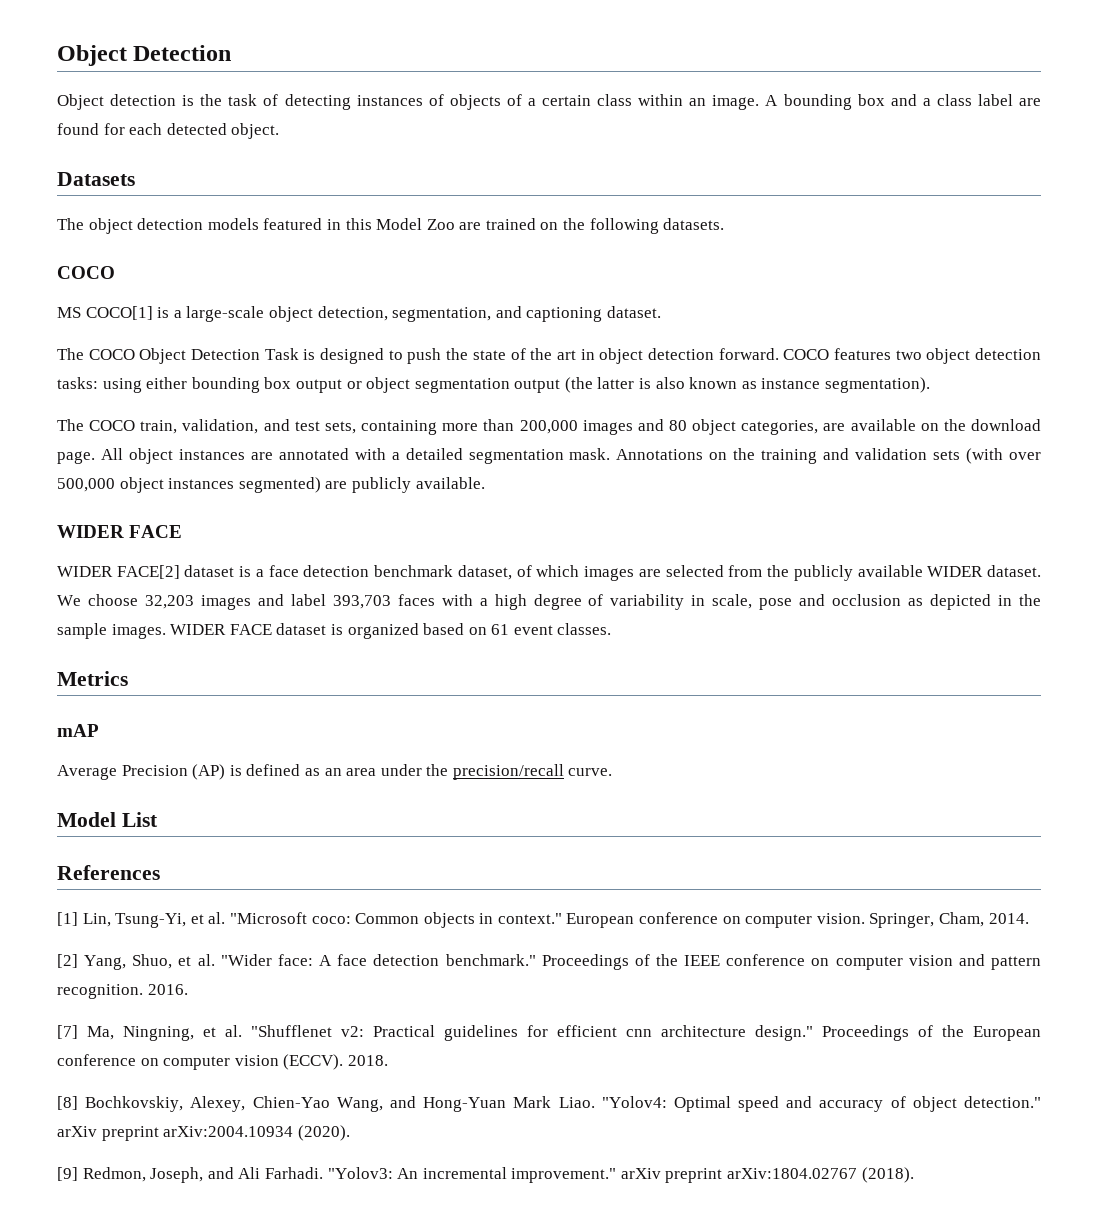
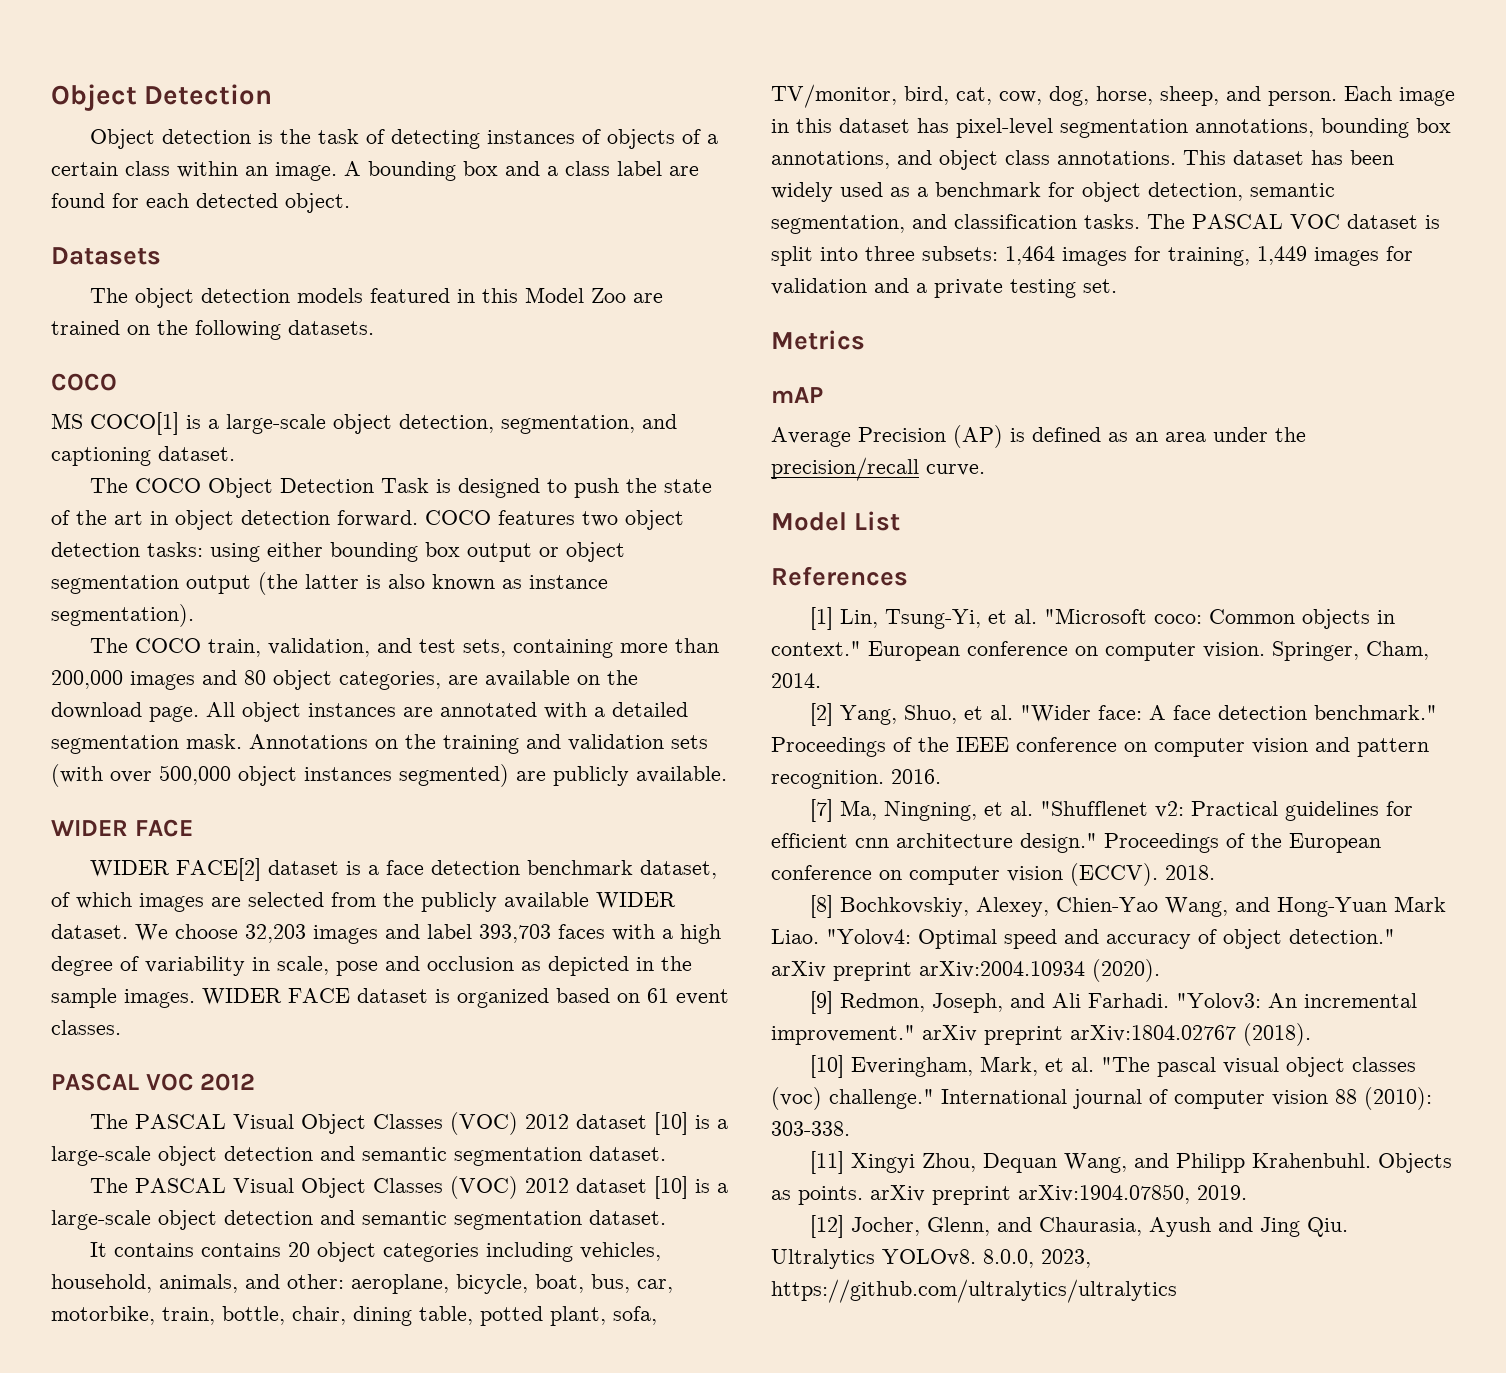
(612, 629) none -> [51,1073,256,1091] [89,1112,728,1135] [51,1146,666,1166] [89,1176,728,1199] [51,1210,666,1230] [89,1242,661,1262] [51,1274,673,1294] [51,1306,657,1326] [771,84,1455,108] [771,118,1451,138] [771,150,1394,170] [771,182,1335,202] [771,214,1440,234] [771,246,1413,266] [771,278,1117,298] // PASCAL VOC 2012 // The PASCAL Visual Object Classes (VOC) 2012 dataset [10] is a large-scale object detection and semantic segmentation dataset. // The PASCAL Visual Object Classes (VOC) 2012 dataset [10] is a large-scale object detection and semantic segmentation dataset. // It contains contains 20 object categories including vehicles, household, animals, and other: aeroplane, bicycle, boat, bus, car, motorbike, train, bottle, chair, dining table, potted plant, sofa, TV/monitor, bird, cat, cow, dog, horse, sheep, and person. Each image in this dataset has pixel-level segmentation annotations, bounding box annotations, and object class annotations. This dataset has been widely used as a benchmark for object detection, semantic segmentation, and classification tasks. The PASCAL VOC dataset is split into three subsets: 1,464 images for training, 1,449 images for validation and a private testing set.
(914, 1175) none -> [809,1055,1416,1078] [771,1087,1432,1110] [771,1121,850,1136] [809,1151,1452,1174] [771,1184,1247,1205] [809,1215,1348,1238] [771,1249,1091,1269] [771,1279,1177,1303] // [10] Everingham, Mark, et al. "The pascal visual object classes (voc) challenge." International journal of computer vision 88 (2010): 303-338. // [11] Xingyi Zhou, Dequan Wang, and Philipp Krahenbuhl. Objects as points. arXiv preprint arXiv:1904.07850, 2019. // [12] Jocher, Glenn, and Chaurasia, Ayush and Jing Qiu. Ultralytics YOLOv8. 8.0.0, 2023, https://github.com/ultralytics/ultralytics

